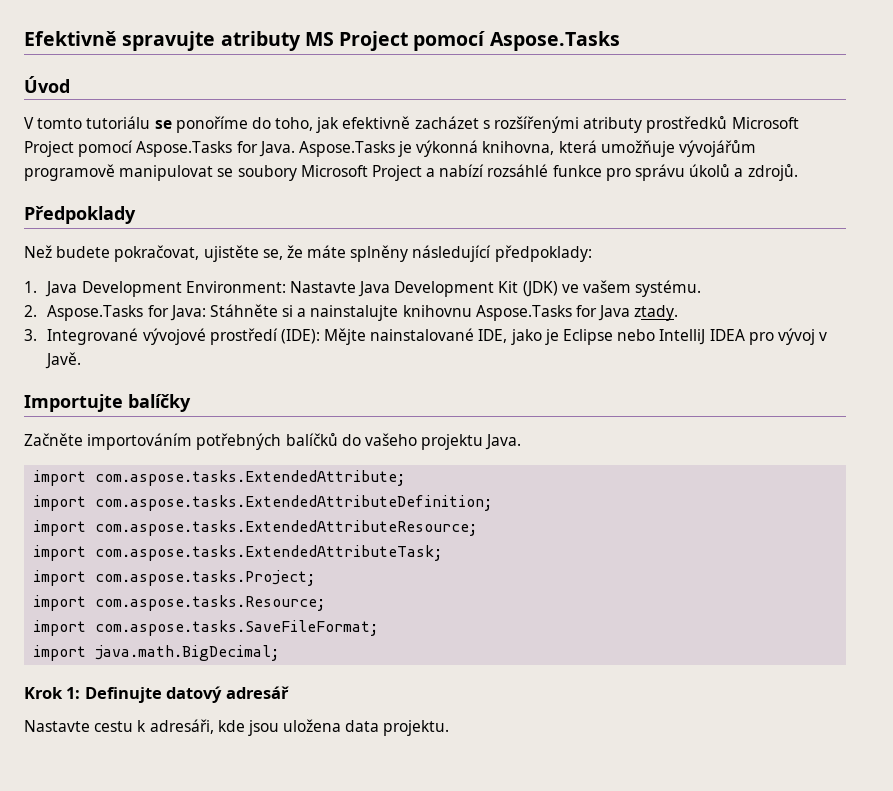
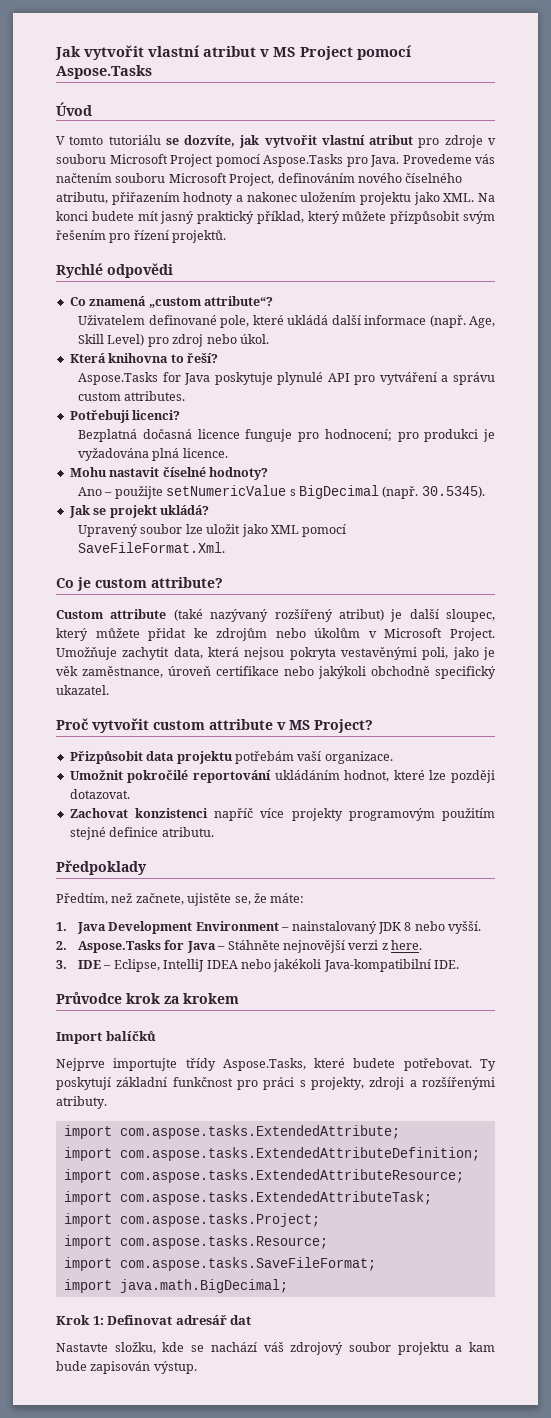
[24,31,301,51] Efektivně spravujte atributy -> [55,45,269,60] Jak vytvořit vlastní atribut v
[175,116,799,133] [24,140,757,157] [24,164,798,181] [24,206,136,224] [24,245,592,262] [24,280,702,297] [24,304,679,321] [24,328,828,345] [45,352,82,369] [24,394,191,412] [24,433,522,450] ponoříme do toho, jak efektivně zacházet s rozšířenými atributy prostředků Microsoft Project pomocí Aspose.Tasks for Java. Aspose.Tasks je výkonná knihovna, která umožňuje vývojářům programově manipulovat se soubory Microsoft Project a nabízí rozsáhlé funkce pro správu úkolů a zdrojů. // Předpoklady // Než budete pokračovat, ujistěte se, že máte splněny následující předpoklady: // 1. Java Development Environment: Nastavte Java Development Kit (JDK) ve vašem systému. // 2. Aspose.Tasks for Java: Stáhněte si a nainstalujte knihovnu Aspose.Tasks for Java ztady. // 3. Integrované vývojové prostředí (IDE): Mějte nainstalované IDE, jako je Eclipse nebo IntelliJ IDEA pro vývoj v Javě. // Importujte balíčky // Začněte importováním potřebných balíčků do vašeho projektu Java. -> [184,135,496,148] [56,154,495,167] [56,173,463,186] [56,192,495,205] [56,211,495,224] [56,230,227,243] [56,263,173,278] [69,296,273,308] [77,315,495,328] [77,334,269,347] [69,353,218,363] [77,372,496,385] [77,391,186,401] [69,410,181,423] [77,429,495,442] [77,448,228,461] [69,467,268,480] [77,485,485,499] [68,505,209,518] [77,524,347,537] [77,542,225,553] [56,577,223,591] [56,609,495,622] [56,628,495,641] [56,647,495,660] [56,666,496,679] [56,685,109,695] [56,718,373,733] [69,751,393,764] [69,770,495,783] [69,789,130,799] [69,808,495,821] [69,827,214,840] [56,860,147,875] [56,893,305,906] [56,921,481,934] [56,940,422,953] [56,959,459,972] [56,992,239,1004] [56,1031,156,1044] [56,1058,496,1071] [56,1077,495,1090] [56,1096,107,1109] dozvíte, jak vytvořit vlastní atribut pro zdroje v souboru Microsoft Project pomocí Aspose.Tasks pro Java. Provedeme vás načtením souboru Microsoft Project, definováním nového číselného atributu, přiřazením hodnoty a nakonec uložením projektu jako XML. Na konci budete mít jasný praktický příklad, který můžete přizpůsobit svým řešením pro řízení projektů. // Rychlé odpovědi // Co znamená „custom attribute“? // Uživatelem definované pole, které ukládá další informace (např. Age, Skill Level) pro zdroj nebo úkol. // Která knihovna to řeší? // Aspose.Tasks for Java poskytuje plynulé API pro vytváření a správu custom attributes. // Potřebuji licenci? // Bezplatná dočasná licence funguje pro hodnocení; pro produkci je vyžadována plná licence. // Mohu nastavit číselné hodnoty? // Ano – použijte setNumericValue s BigDecimal (např. 30.5345). // Jak se projekt ukládá? // Upravený soubor lze uložit jako XML pomocí SaveFileFormat.Xml. // Co je custom attribute? // Custom attribute (také nazývaný rozšířený atribut) je další sloupec, který můžete přidat ke zdrojům nebo úkolům v Microsoft Project. Umožňuje zachytit data, která nejsou pokryta vestavěnými poli, jako je věk zaměstnance, úroveň certifikace nebo jakýkoli obchodně specifický ukazatel. // Proč vytvořit custom attribute v MS Project? // Přizpůsobit data projektu potřebám vaší organizace. // Umožnit pokročilé reportování ukládáním hodnot, které lze později dotazovat. // Zachovat konzistenci napříč více projekty programovým použitím stejné definice atributu. // Předpoklady // Předtím, než začnete, ujistěte se, že máte: // 1. Java Development Environment – nainstalovaný JDK 8 nebo vyšší. // 2. Aspose.Tasks for Java – Stáhněte nejnovější verzi z here. // 3. IDE – Eclipse, IntelliJ IDEA nebo jakékoli Java‑kompatibilní IDE. // Průvodce krok za krokem // Import balíčků // Nejprve importujte třídy Aspose.Tasks, které budete potřebovat. Ty poskytují základní funkčnost pro práci s projekty, zdroji a rozšířenými atributy.
[84,686,223,703] Definujte datový -> [107,1315,173,1325] Definovat
[24,719,450,736] // Nastavte cestu k adresáři, kde jsou uložena data projektu. -> [230,1315,252,1325] [56,1342,495,1355] [56,1361,197,1374] dat // Nastavte složku, kde se nachází váš zdrojový soubor projektu a kam bude zapisován výstup.

